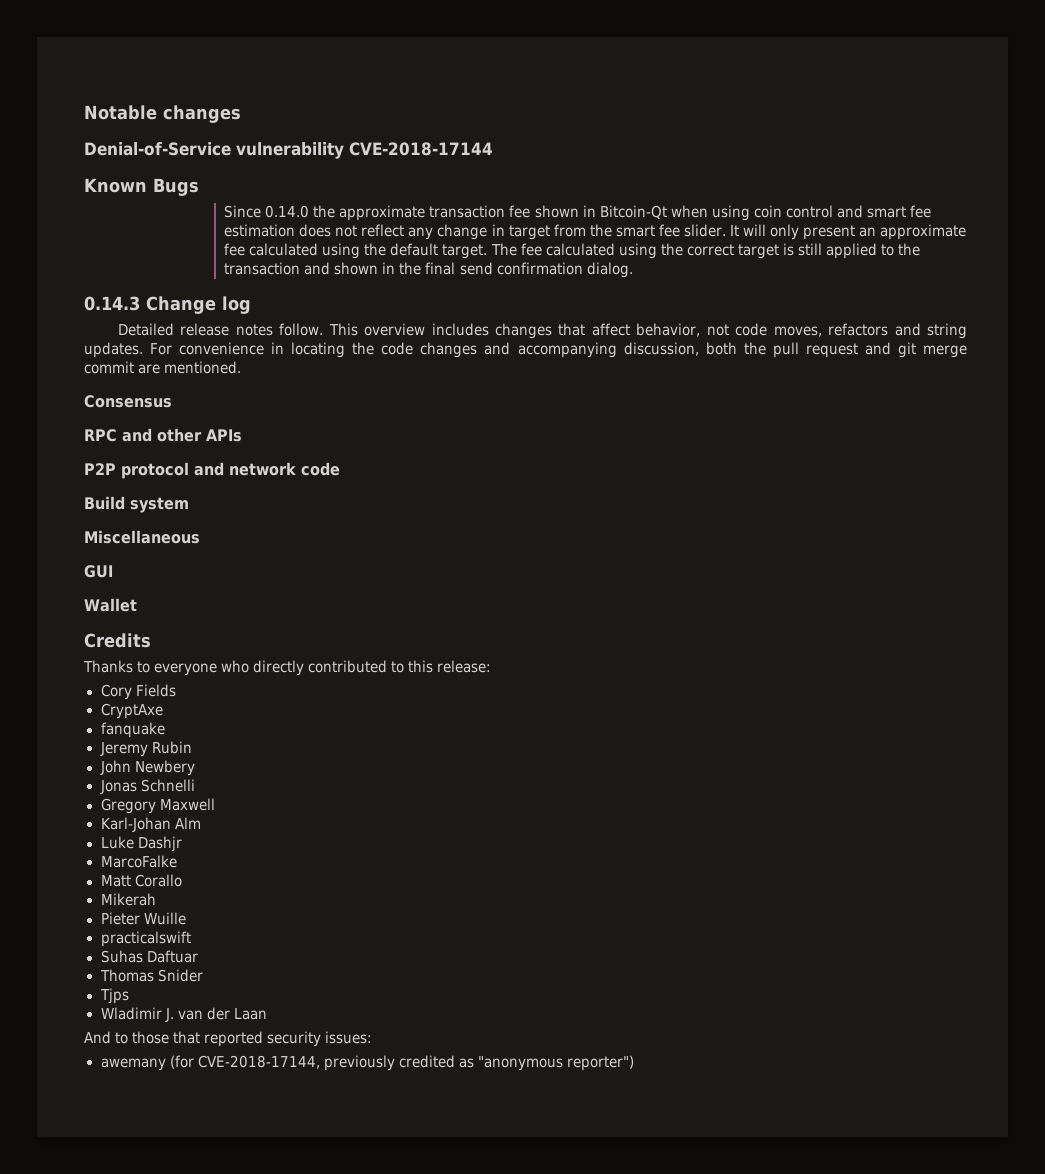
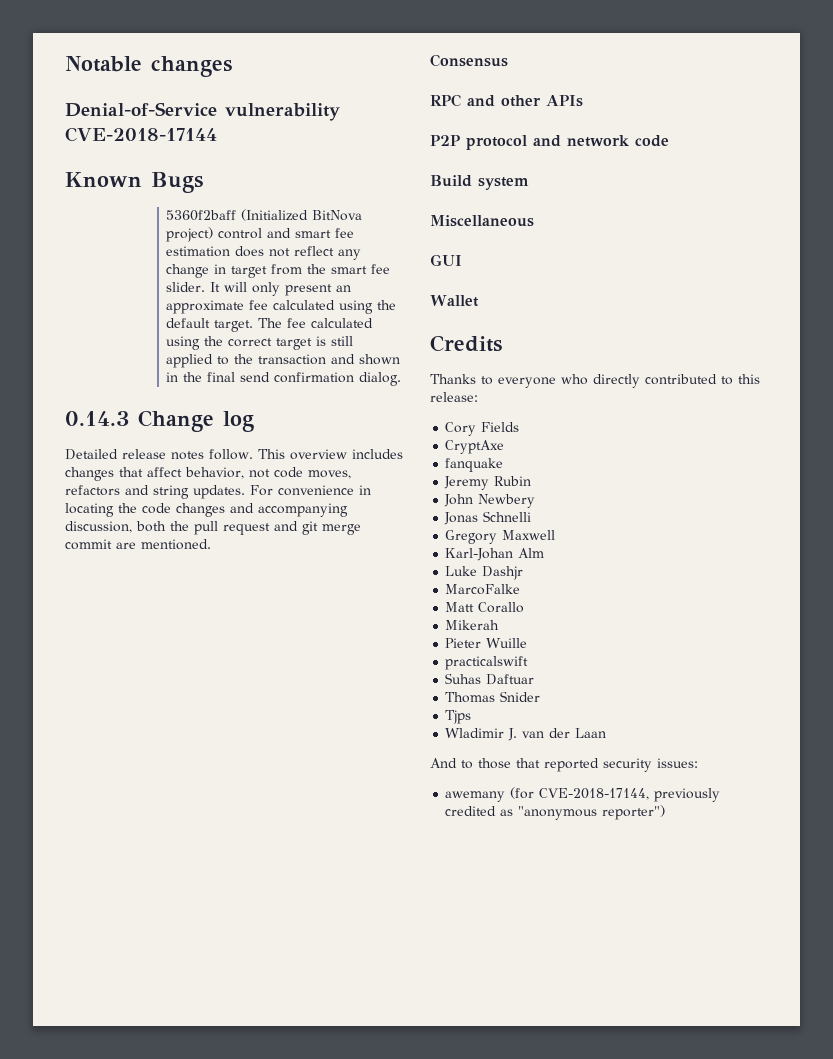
[224,205,782,221] Since 0.14.0 the approximate transaction fee shown in Bitcoin-Qt when using coin -> [166,209,363,221] [166,227,214,242] 5360f2baff (Initialized BitNova project)

